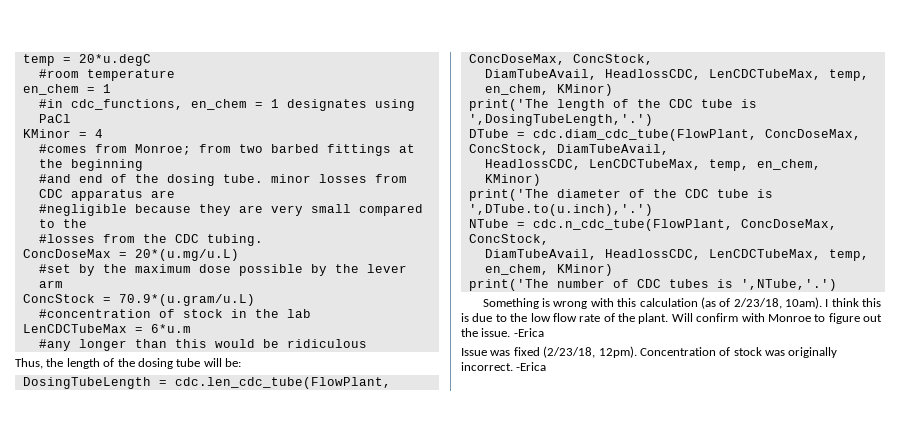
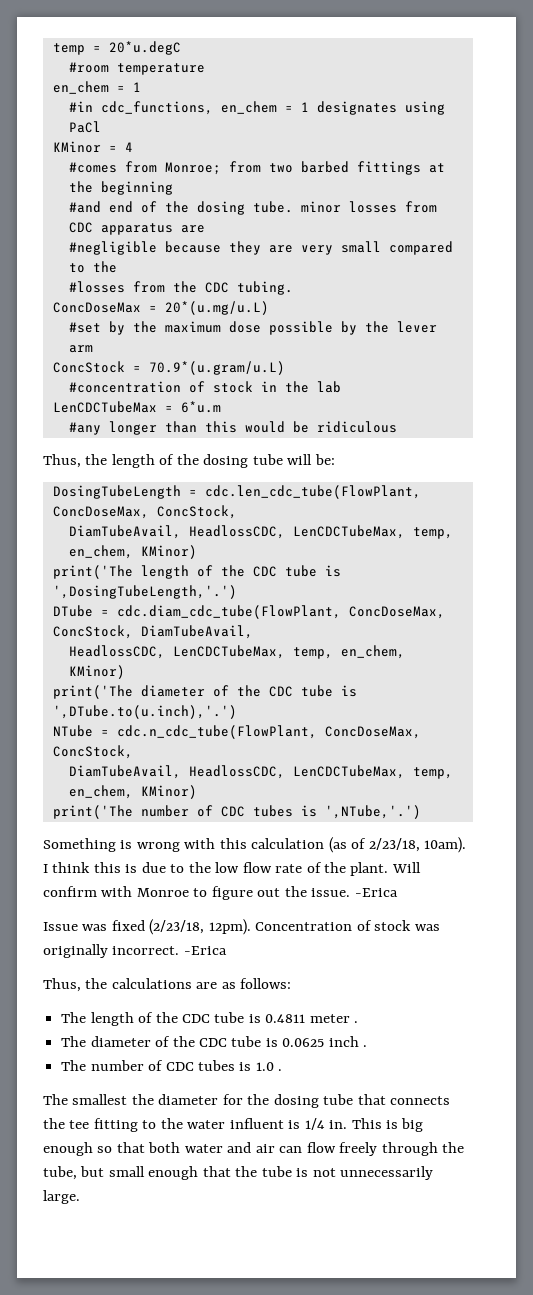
(547, 366) none -> [43,978,292,992] [61,1012,359,1026] [61,1036,368,1047] [61,1060,283,1071] [43,1094,451,1108] [43,1118,424,1132] [43,1142,465,1156] [43,1166,434,1180] [43,1190,80,1204] // Thus, the calculations are as follows: // The length of the CDC tube is 0.4811 meter . // The diameter of the CDC tube is 0.0625 inch . // The number of CDC tubes is 1.0 . // The smallest the diameter for the dosing tube that connects the tee fitting to the water influent is 1/4 in. This is big enough so that both water and air can flow freely through the tube, but small enough that the tube is not unnecessarily large.

